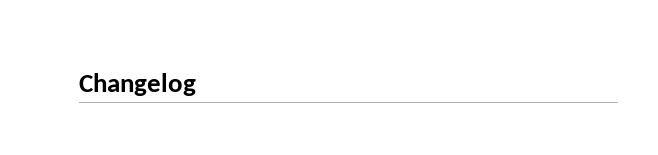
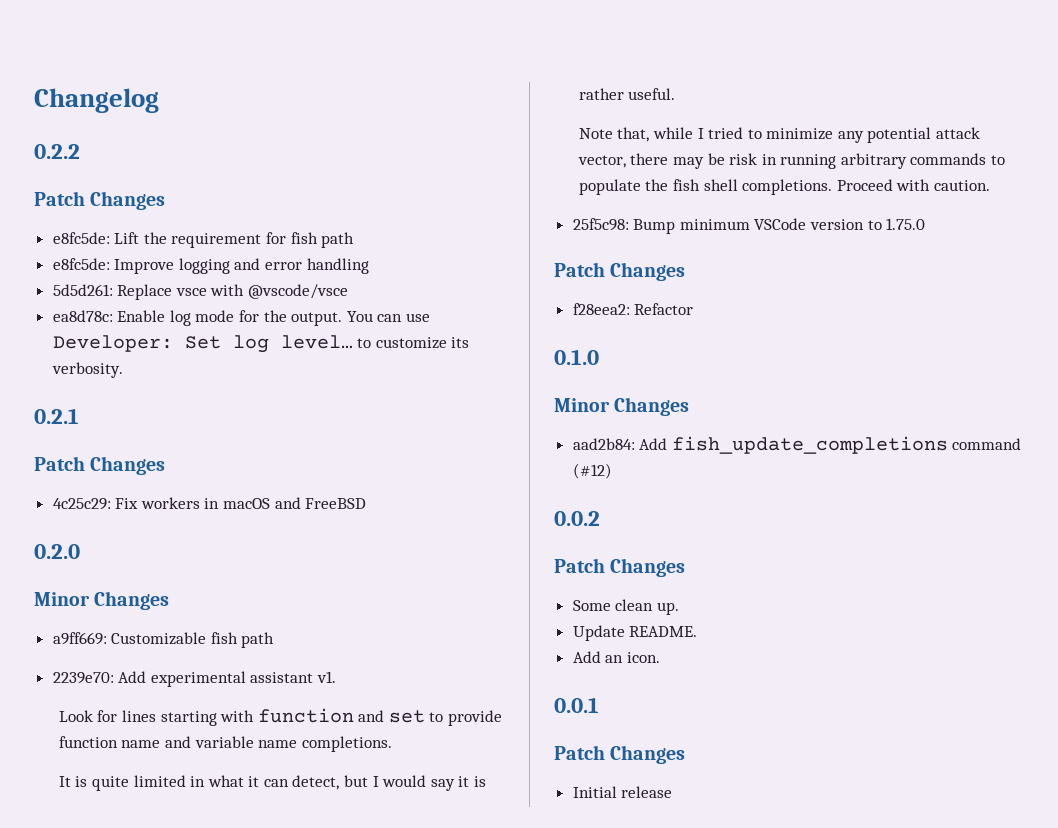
(196, 84) none -> [34,144,80,159] [34,191,166,210] [52,232,355,248] [52,258,369,274] [52,284,349,300] [52,310,431,326] [52,335,470,353] [51,362,123,378] [34,408,79,424] [34,456,166,475] [52,497,367,510] [34,544,80,559] [34,591,170,610] [52,632,275,648] [52,671,337,687] [58,708,503,726] [58,736,392,752] [58,775,487,791] [578,88,676,100] [578,127,981,143] [577,153,1006,169] [578,179,990,195] [572,218,926,234] [554,262,686,281] [572,303,694,315] [554,349,599,365] [554,397,690,416] [572,436,1022,454] [572,463,612,479] [554,511,600,526] [554,558,686,577] [572,599,679,615] [572,625,698,641] [572,651,660,663] [554,697,599,713] [554,745,686,764] [572,786,673,798] // 0.2.2 // Patch Changes // e8fc5de: Lift the requirement for fish path // e8fc5de: Improve logging and error handling // 5d5d261: Replace vsce with @vscode/vsce // ea8d78c: Enable log mode for the output. You can use Developer: Set log level… to customize its verbosity. // 0.2.1 // Patch Changes // 4c25c29: Fix workers in macOS and FreeBSD // 0.2.0 // Minor Changes // a9ff669: Customizable fish path // 2239e70: Add experimental assistant v1. // Look for lines starting with function and set to provide function name and variable name completions. // It is quite limited in what it can detect, but I would say it is rather useful. // Note that, while I tried to minimize any potential attack vector, there may be risk in running arbitrary commands to populate the fish shell completions. Proceed with caution. // 25f5c98: Bump minimum VSCode version to 1.75.0 // Patch Changes // f28eea2: Refactor // 0.1.0 // Minor Changes // aad2b84: Add fish_update_completions command (#12) // 0.0.2 // Patch Changes // Some clean up. // Update README. // Add an icon. // 0.0.1 // Patch Changes // Initial release

